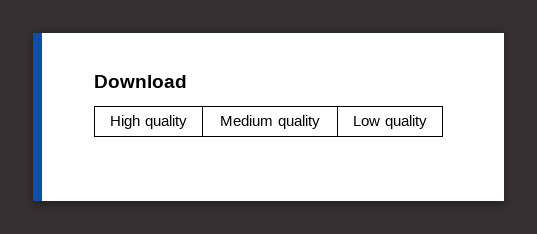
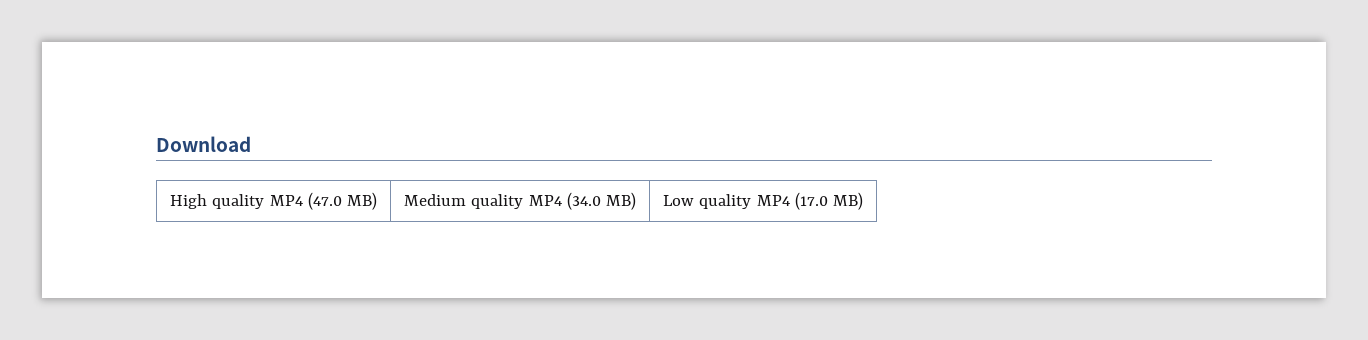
(187, 122) none -> [269,192,377,210] MP4 (47.0 MB)
(320, 122) none -> [528,192,636,210] MP4 (34.0 MB)
(427, 122) none -> [756,192,863,210] MP4 (17.0 MB)

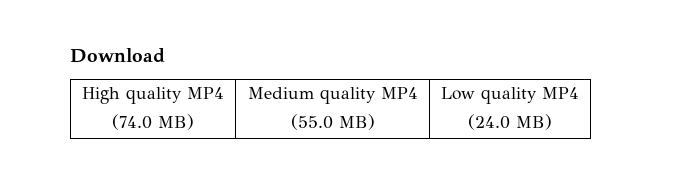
[307,192,342,210] (47.0 -> [112,114,152,130] // (74.0
[566,192,601,210] (34.0 -> [290,114,333,130] // (55.0
[794,192,828,210] (17.0 -> [468,114,510,130] // (24.0

